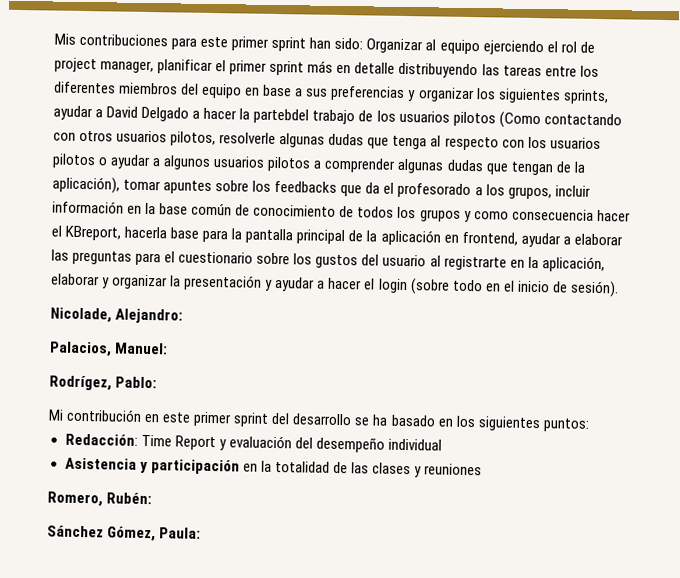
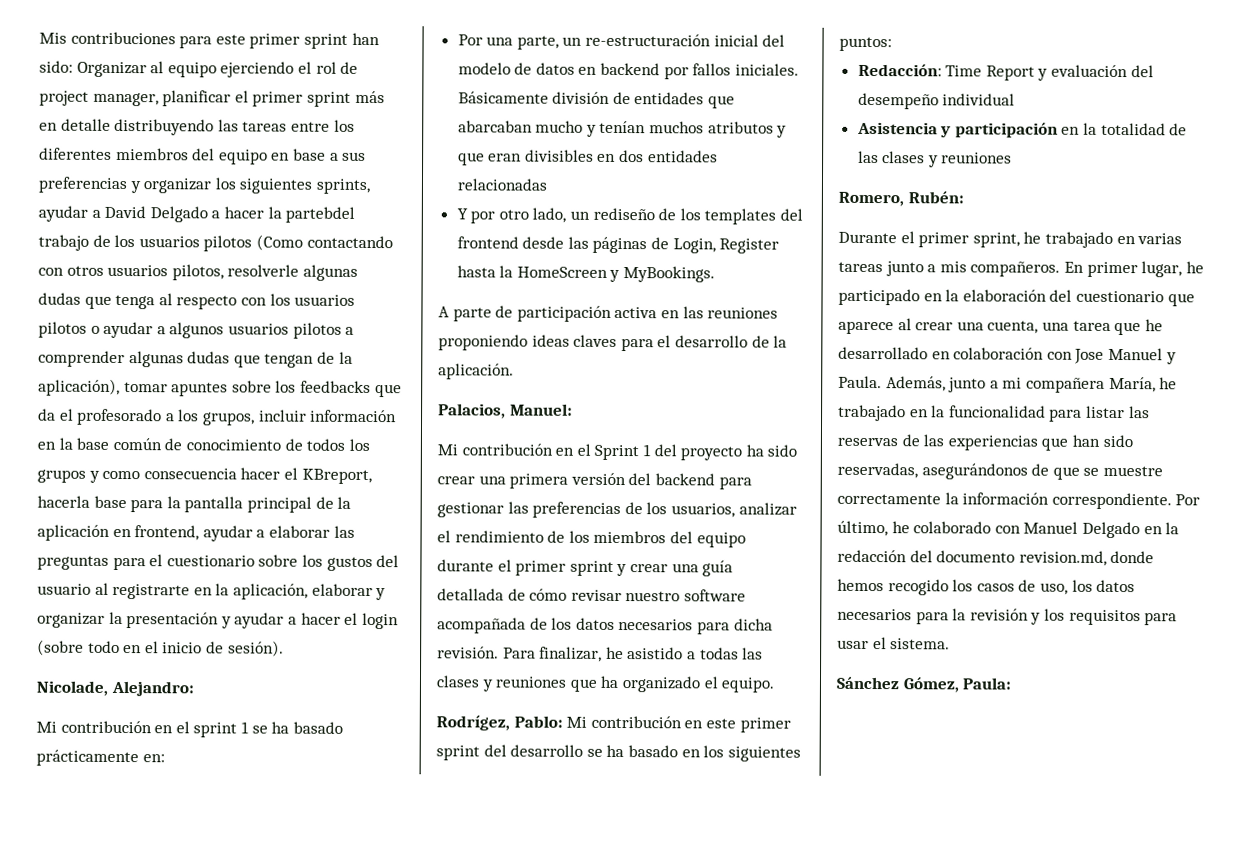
[49,341,169,357] Palacios, Manuel: -> [36,720,343,738] [36,749,165,767] [457,33,786,50] [457,62,799,80] [457,91,736,109] [457,120,788,138] [457,149,718,166] [456,178,547,191] [456,207,804,225] [456,236,780,254] [456,265,716,283] [438,305,779,322] [438,334,788,352] [438,363,514,380] [438,403,573,419] [437,443,798,461] [437,472,752,490] [437,501,797,519] [437,530,746,548] [437,559,734,577] [437,588,746,602] [437,617,773,635] [437,646,764,662] [436,675,775,693] Mi contribución en el sprint 1 se ha basado prácticamente en: // Por una parte, un re-estructuración inicial del modelo de datos en backend por fallos iniciales. Básicamente división de entidades que abarcaban mucho y tenían muchos atributos y que eran divisibles en dos entidades relacionadas // Y por otro lado, un rediseño de los templates del frontend desde las páginas de Login, Register hasta la HomeScreen y MyBookings. // A parte de participación activa en las reuniones proponiendo ideas claves para el desarrollo de la aplicación. // Palacios, Manuel: // Mi contribución en el Sprint 1 del proyecto ha sido crear una primera versión del backend para gestionar las preferencias de los usuarios, analizar el rendimiento de los miembros del equipo durante el primer sprint y crear una guía detallada de cómo revisar nuestro software acompañada de los datos necesarios para dicha revisión. Para finalizar, he asistido a todas las clases y reuniones que ha organizado el equipo.
(158, 382) // -> (563, 721) none
(153, 498) none -> [838,231,1183,248] [838,261,1204,278] [838,288,1195,307] [838,318,1163,336] [838,346,1177,365] [838,375,1178,393] [838,404,1150,422] [837,434,1133,451] [837,462,1163,480] [837,492,1201,510] [837,520,1180,539] [837,549,1155,566] [837,578,1136,596] [837,608,1178,626] [837,637,951,650] // Durante el primer sprint, he trabajado en varias tareas junto a mis compañeros. En primer lugar, he participado en la elaboración del cuestionario que aparece al crear una cuenta, una tarea que he desarrollado en colaboración con Jose Manuel y Paula. Además, junto a mi compañera María, he trabajado en la funcionalidad para listar las reservas de las experiencias que han sido reservadas, asegurándonos de que se muestre correctamente la información correspondiente. Por último, he colaborado con Manuel Delgado en la redacción del documento revision.md, donde hemos recogido los casos de uso, los datos necesarios para la revisión y los requisitos para usar el sistema.

